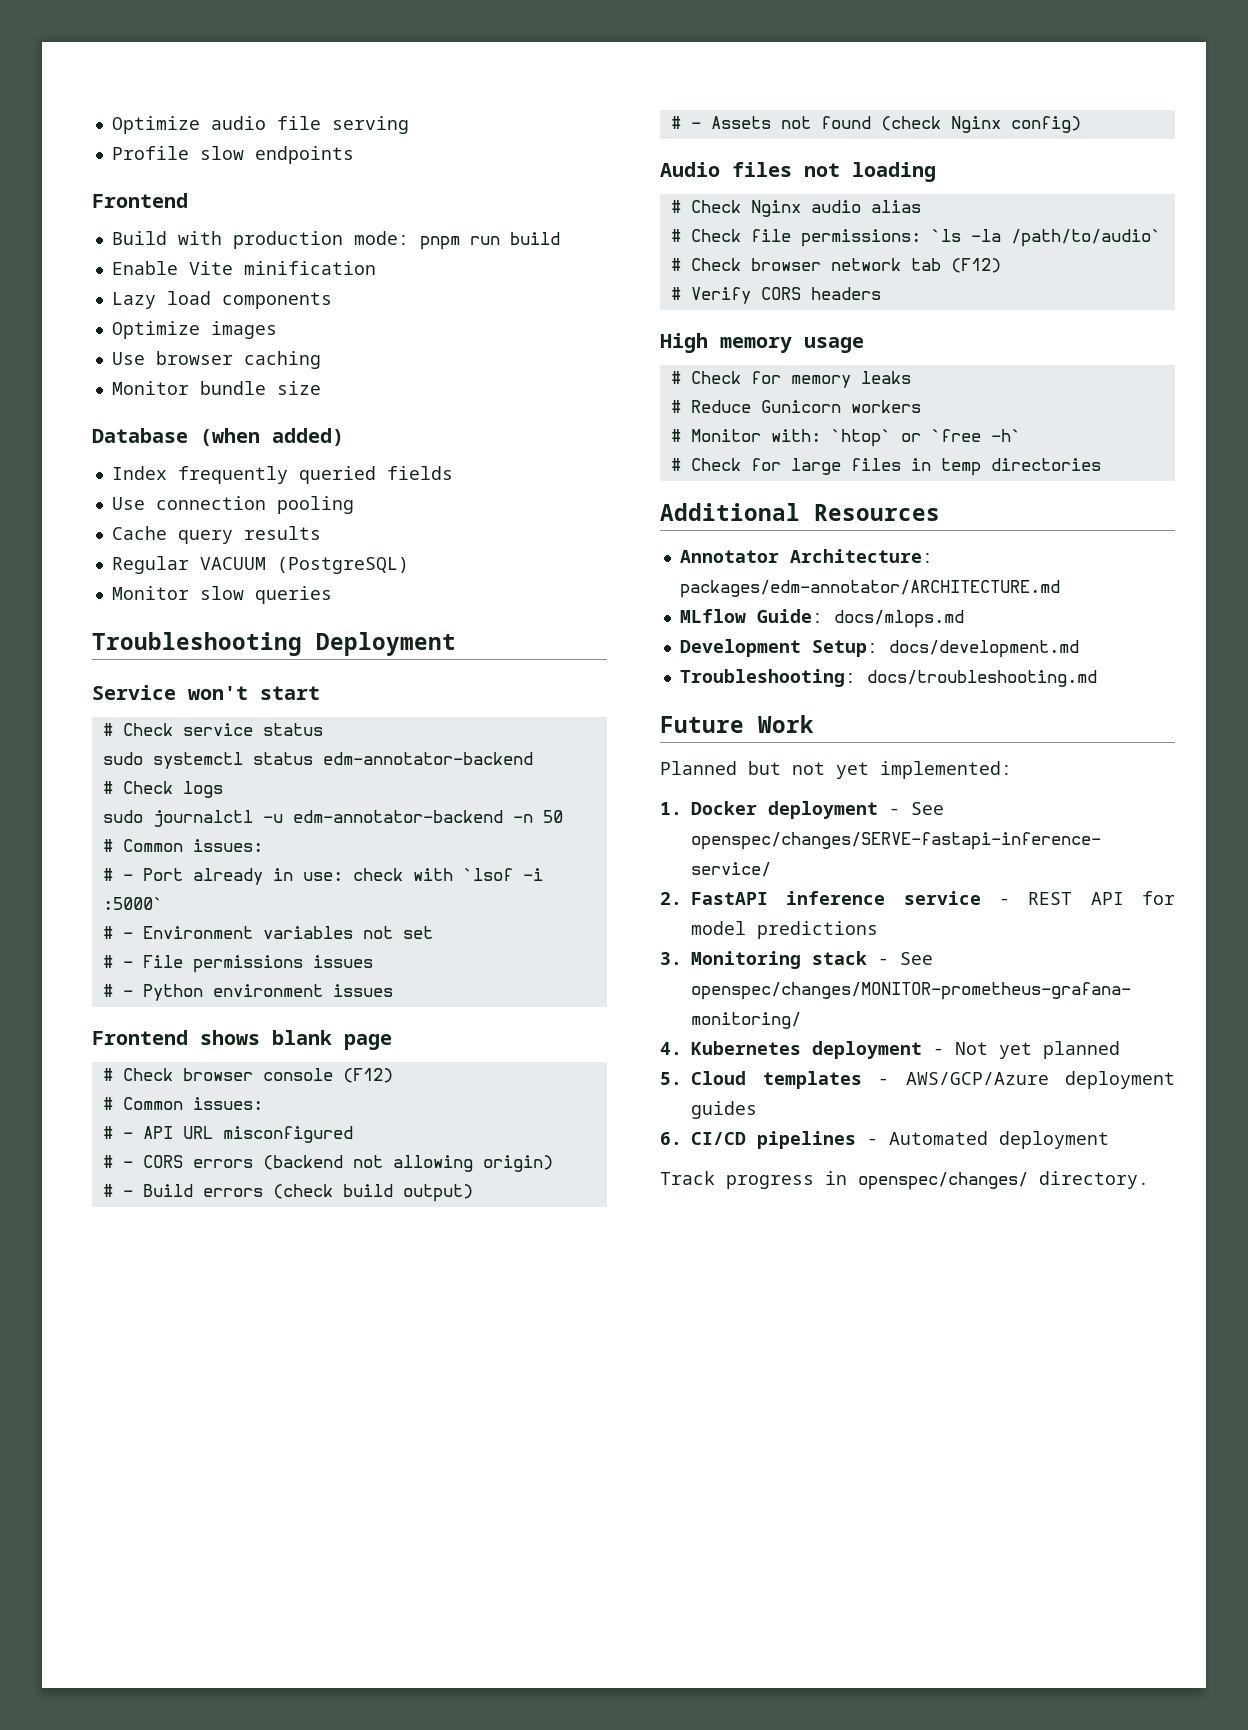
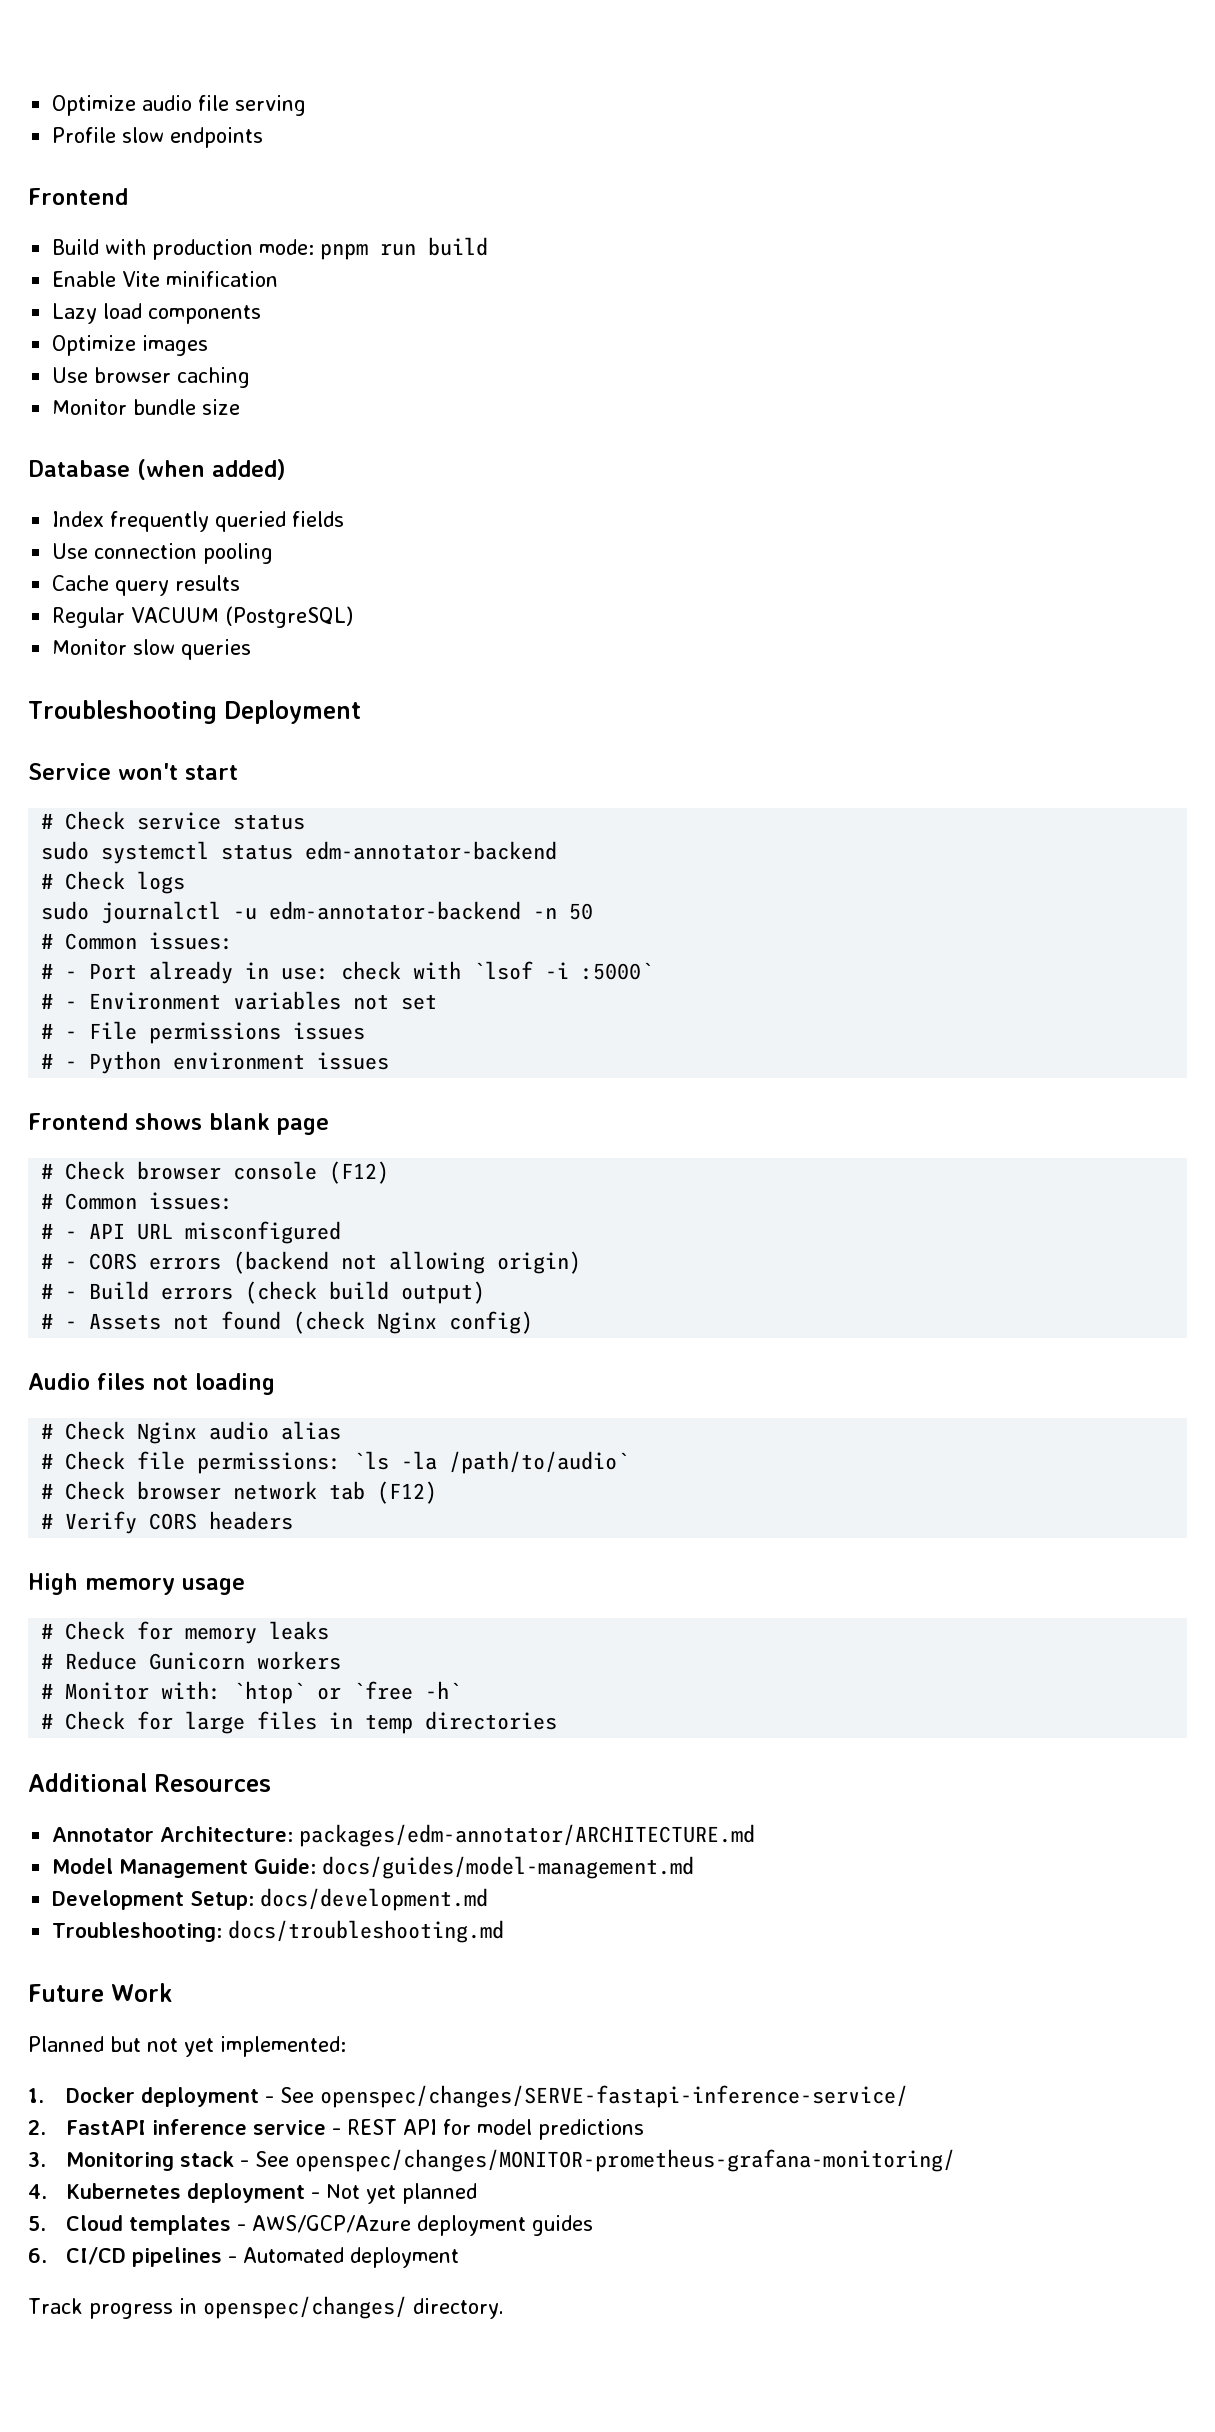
[679,609,964,628] MLflow Guide: docs/mlops.md -> [52,1856,695,1879] Model Management Guide: docs/guides/model-management.md

